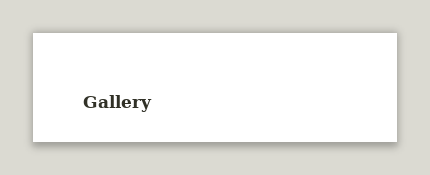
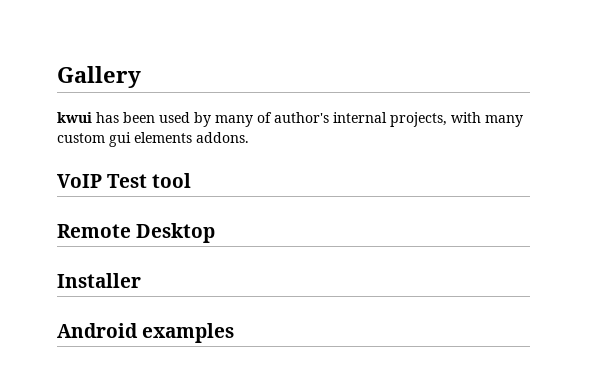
(152, 103) none -> [57,112,523,127] [57,132,249,147] [57,173,192,188] [57,223,216,243] [57,273,141,288] [57,323,235,343] // kwui has been used by many of author's internal projects, with many custom gui elements addons. // VoIP Test tool // Remote Desktop // Installer // Android examples

